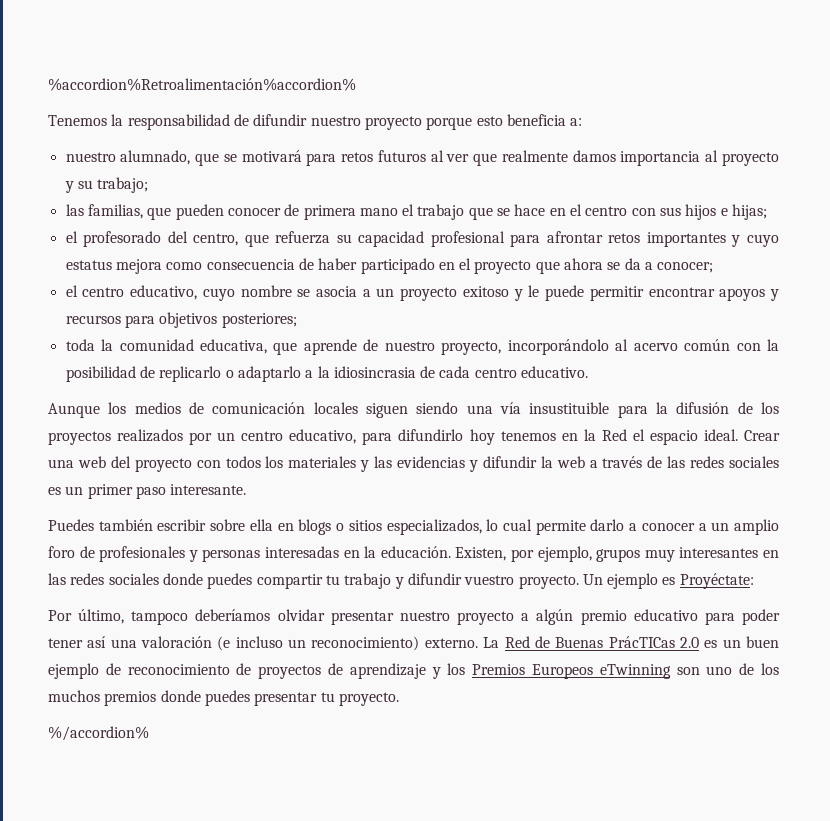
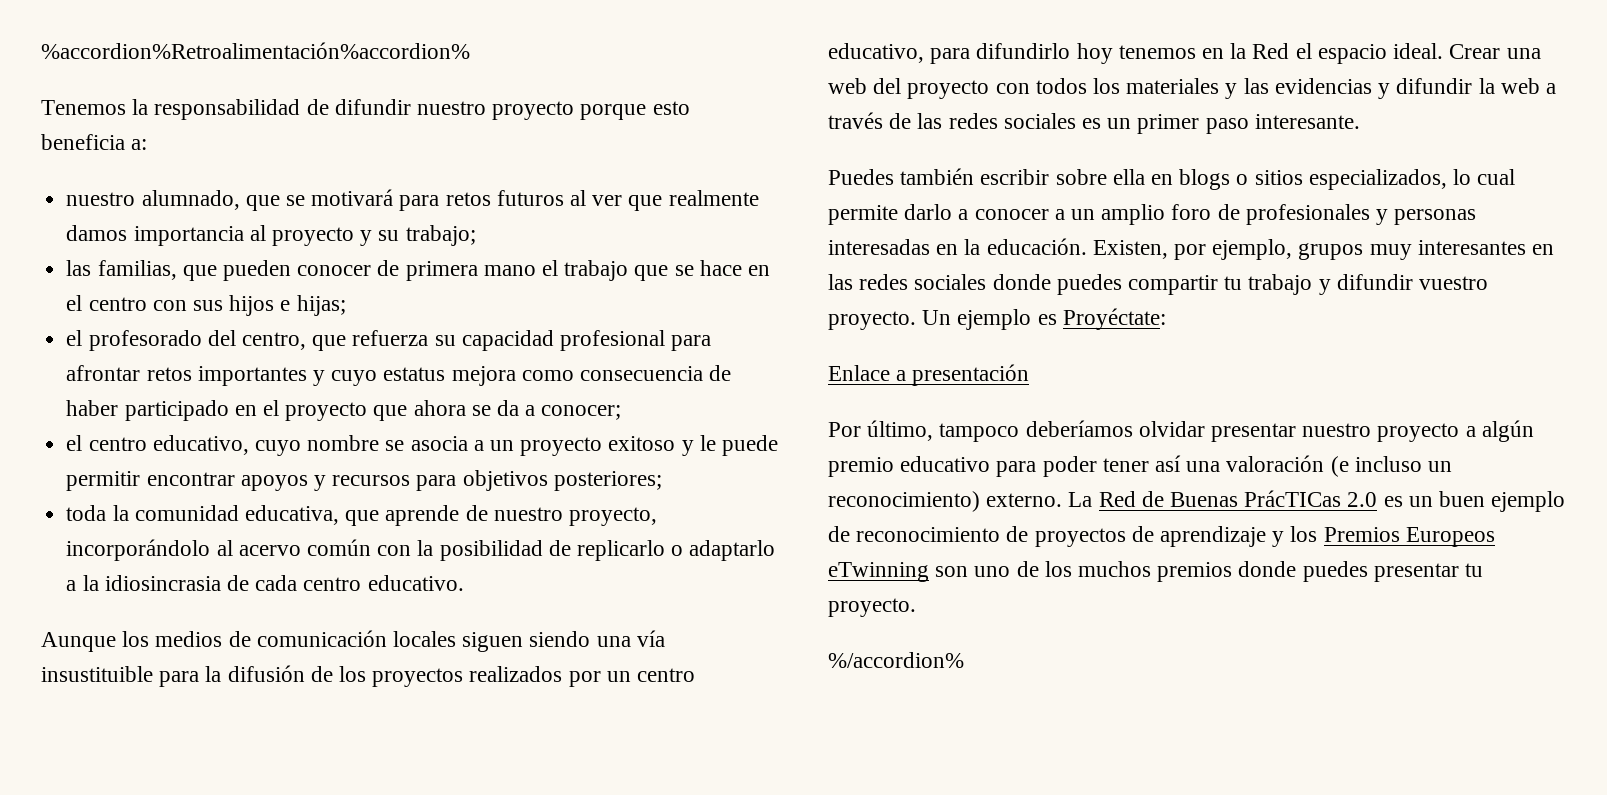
(754, 581) none -> [828,364,1030,386] // Enlace a presentación

